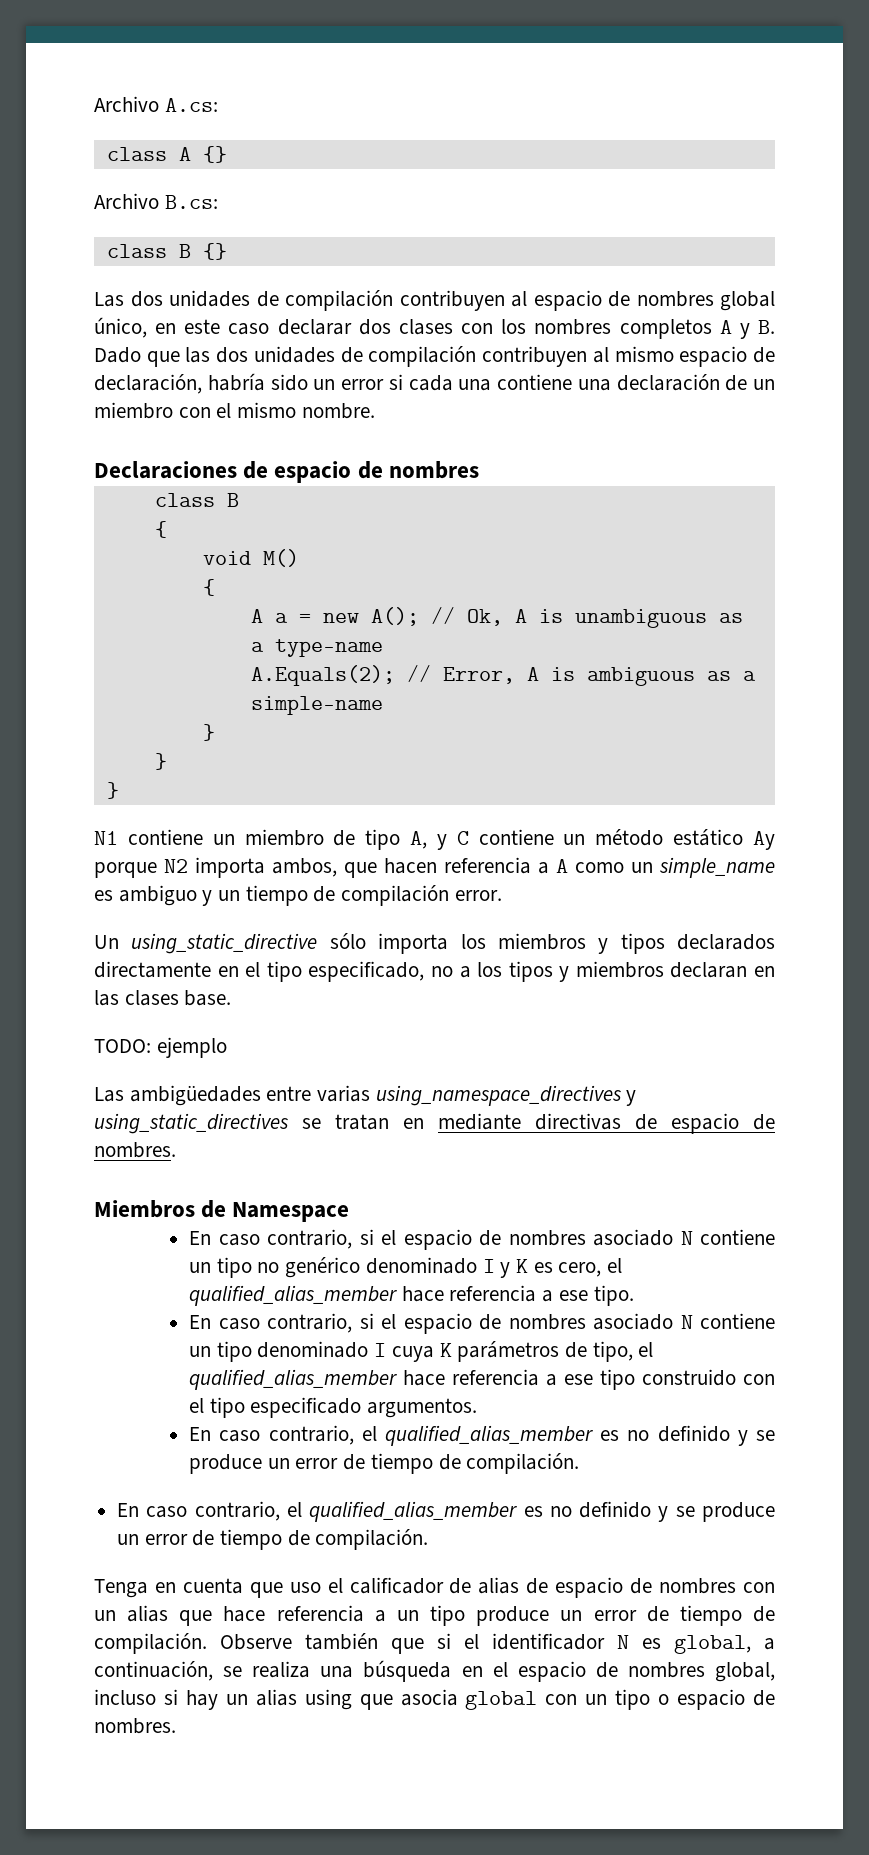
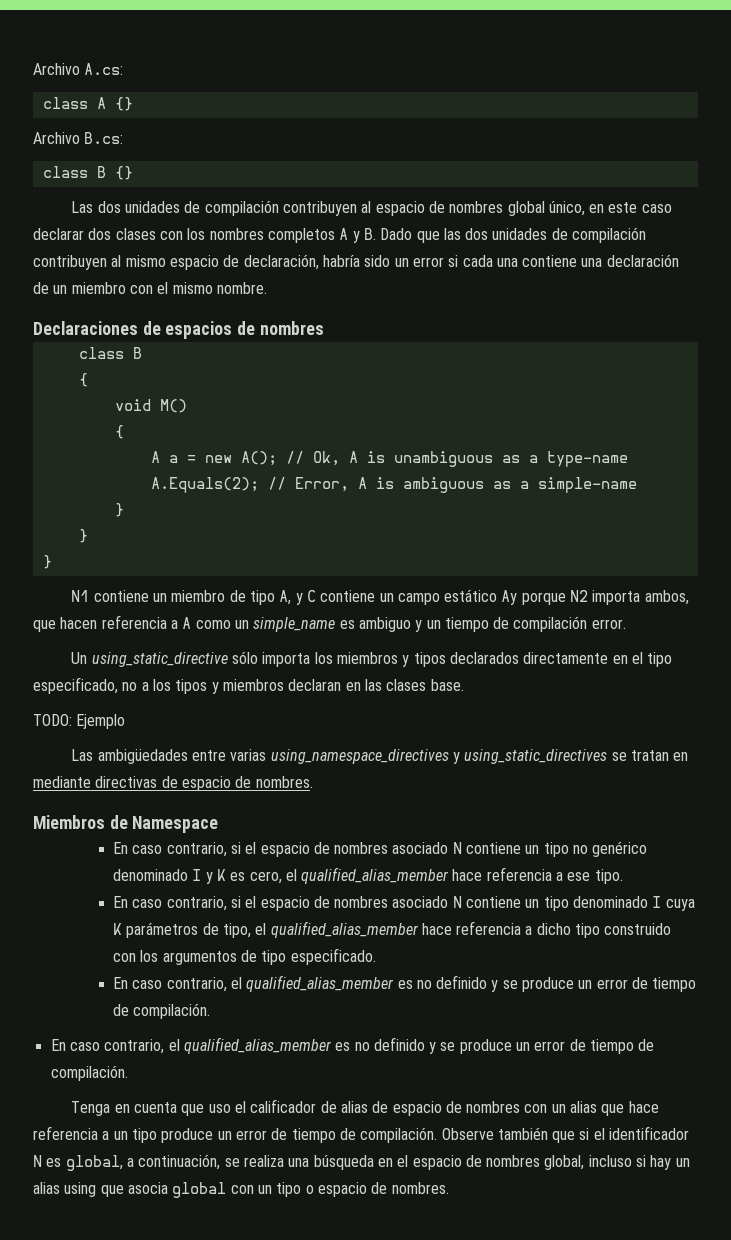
[274,461,352,483] espacio -> [165,321,233,339] espacios
[595,829,664,846] método -> [397,593,440,605] campo
[156,1037,227,1058] ejemplo -> [76,714,126,729] Ejemplo
[564,1374,594,1385] ese -> [536,923,571,935] dicho
[189,1397,478,1418] el tipo especificado argumentos. -> [140,948,376,965] los argumentos de tipo especificado.

